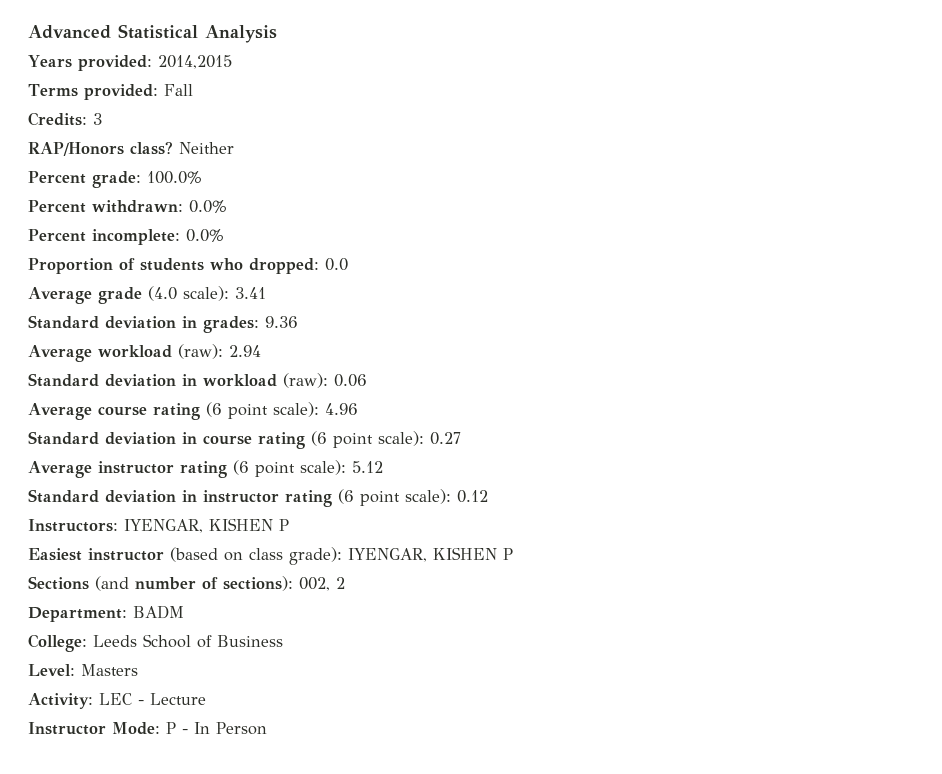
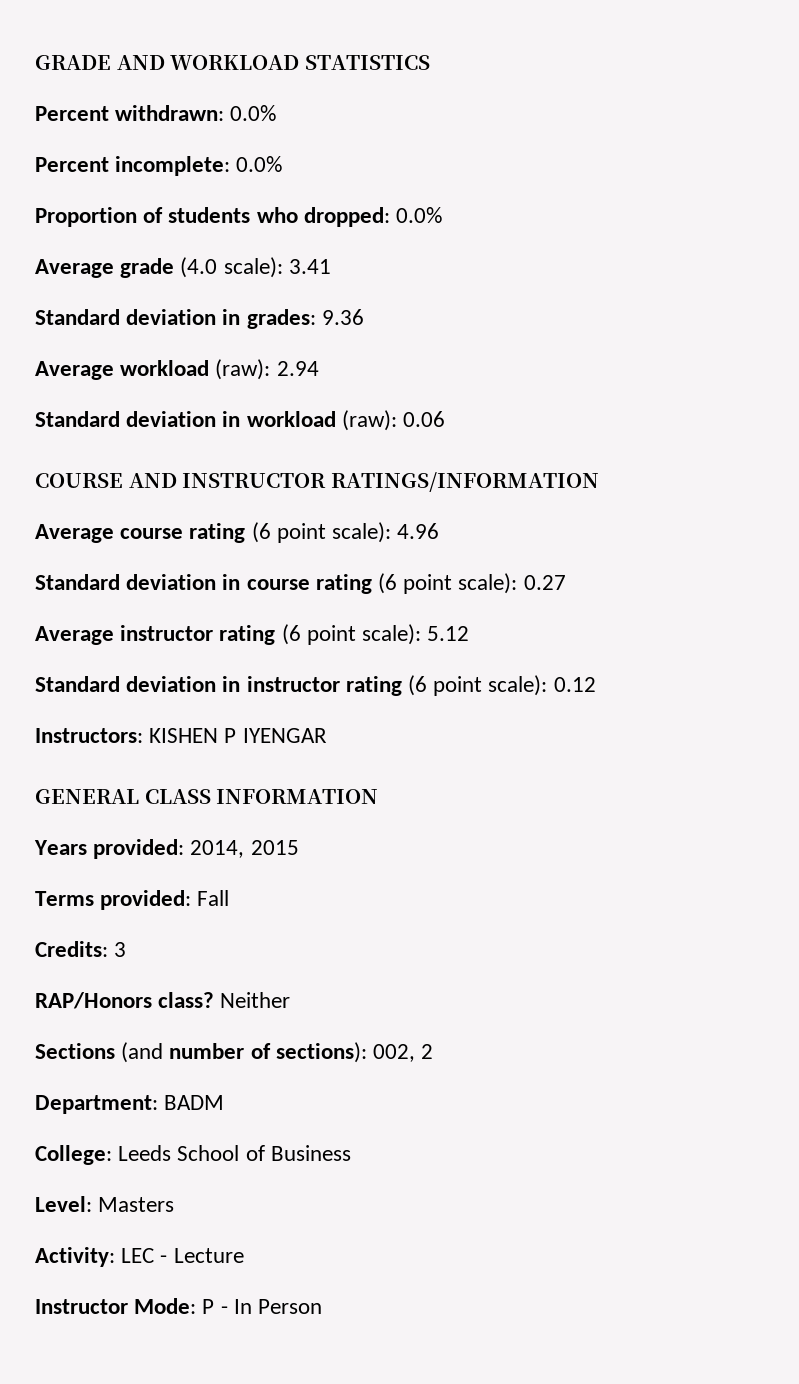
[28,24,277,43] [28,55,232,71] [28,84,193,100] [28,112,102,126] [28,141,234,156] [28,171,202,188] Advanced Statistical Analysis // Years provided: 2014,2015 // Terms provided: Fall // Credits: 3 // RAP/Honors class? Neither // Percent grade: 100.0% -> [35,55,430,70] GRADE AND WORKLOAD STATISTICS
[325,258,348,271] 0.0 -> [396,207,443,223] 0.0%
(367, 380) none -> [35,472,599,492] // COURSE AND INSTRUCTOR RATINGS/INFORMATION
[124,518,289,533] [28,547,513,565] IYENGAR, KISHEN P // Easiest instructor (based on class grade): IYENGAR, KISHEN P -> [149,728,327,743] [35,789,379,804] [34,839,299,859] [35,890,230,910] [35,941,127,957] [35,992,291,1009] KISHEN P IYENGAR // GENERAL CLASS INFORMATION // Years provided: 2014, 2015 // Terms provided: Fall // Credits: 3 // RAP/Honors class? Neither

